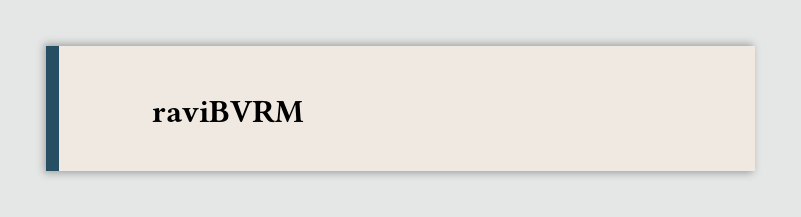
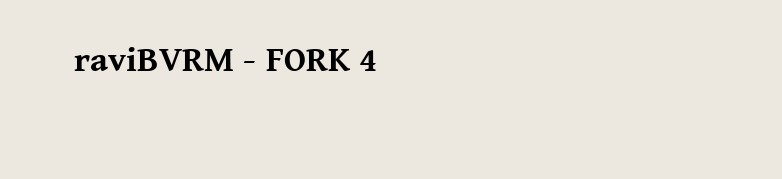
(304, 111) none -> [243,49,378,71] - FORK 4

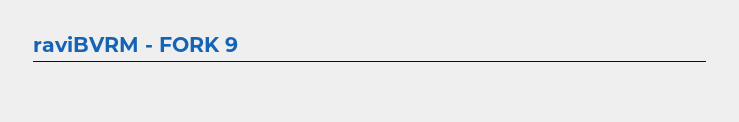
[359,50,378,71] 4 -> [225,37,238,52] 9

